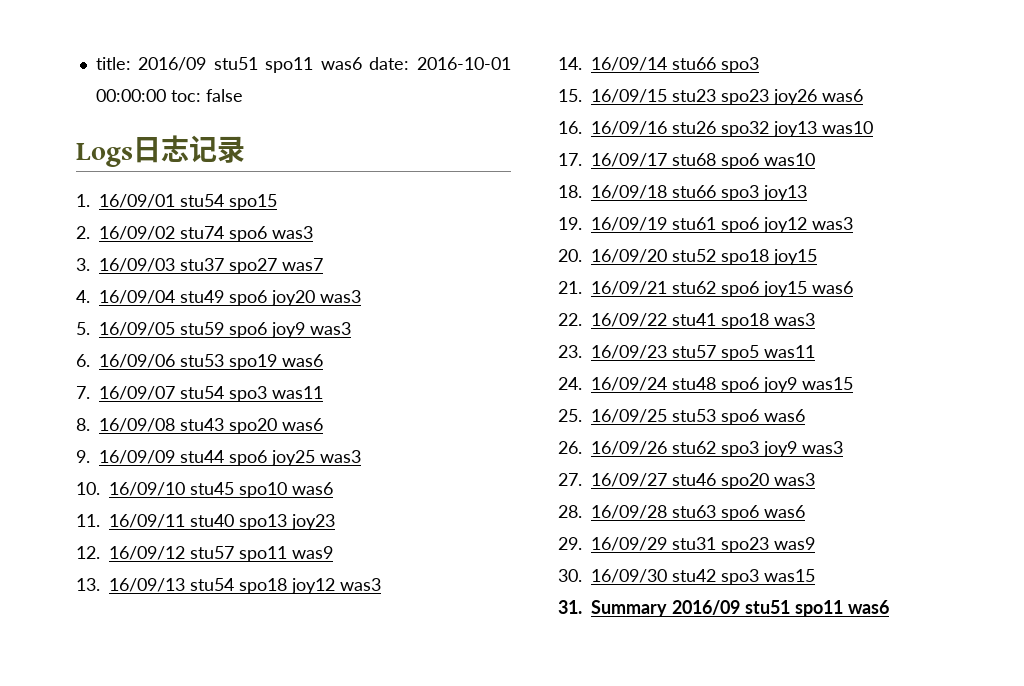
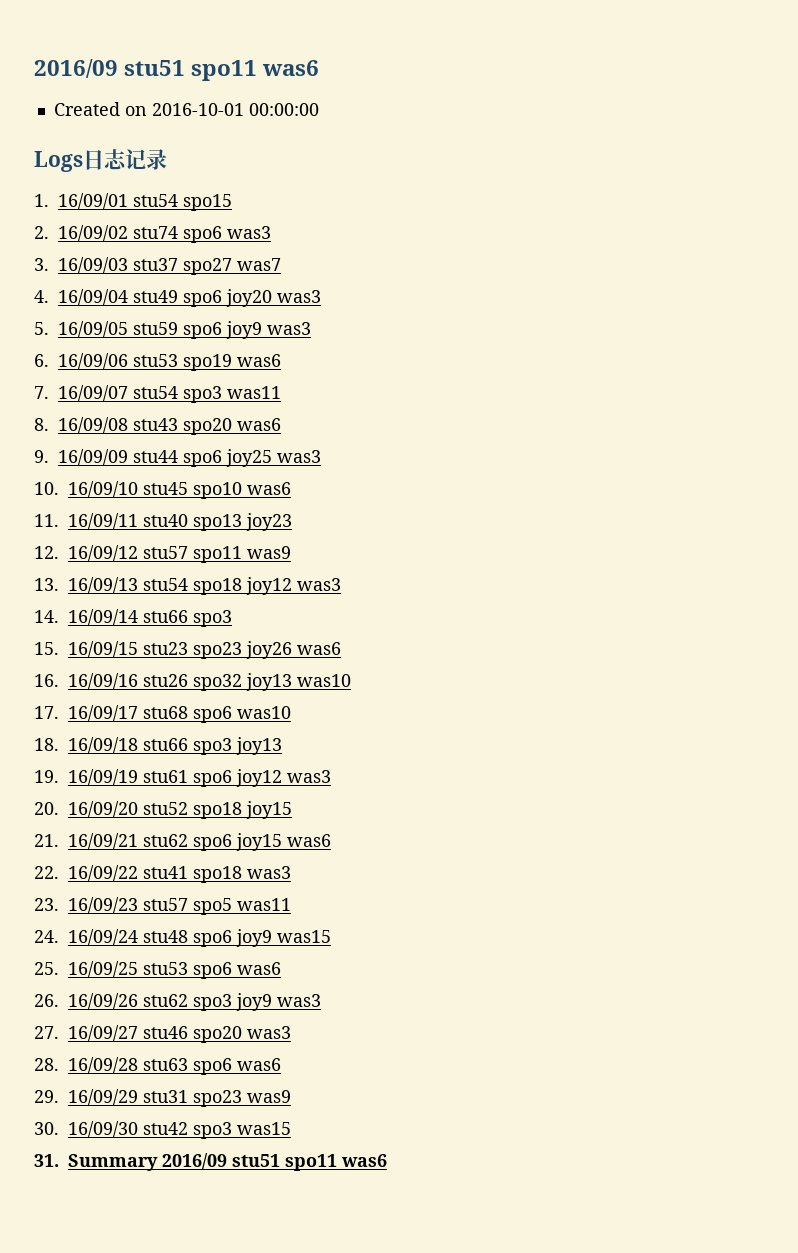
[95,57,410,73] title: 2016/09 stu51 spo11 was6 date: -> [34,59,320,81] [53,102,147,116] 2016/09 stu51 spo11 was6 // Created on
[170,89,243,102] toc: false -> (319, 109) none

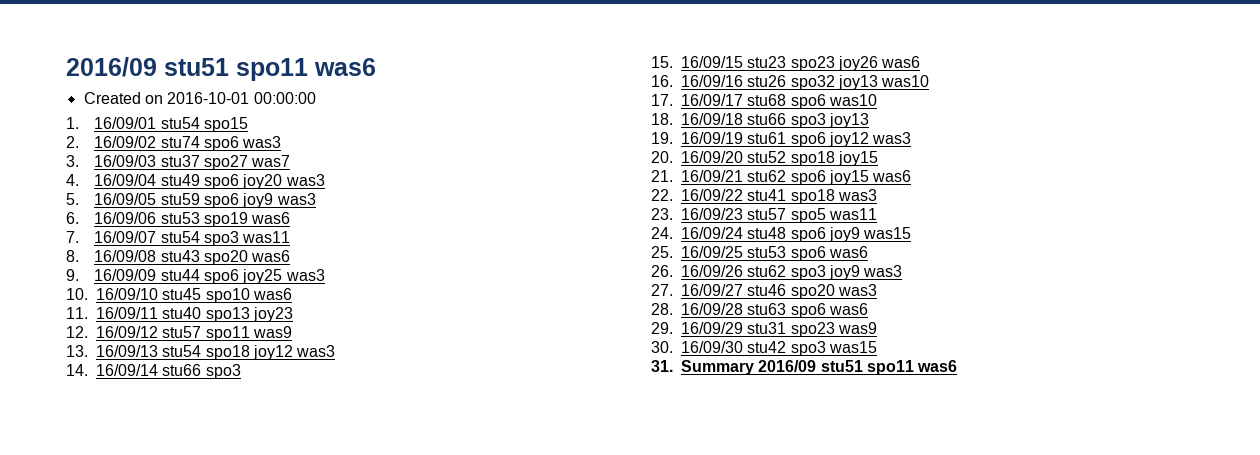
[34,149,167,172] // Logs日志记录 -> (316, 98) none

